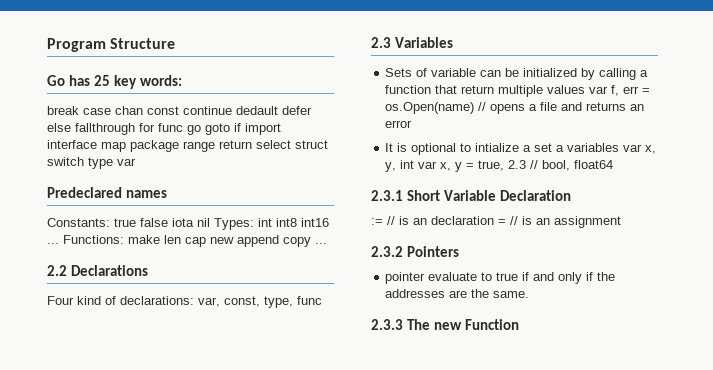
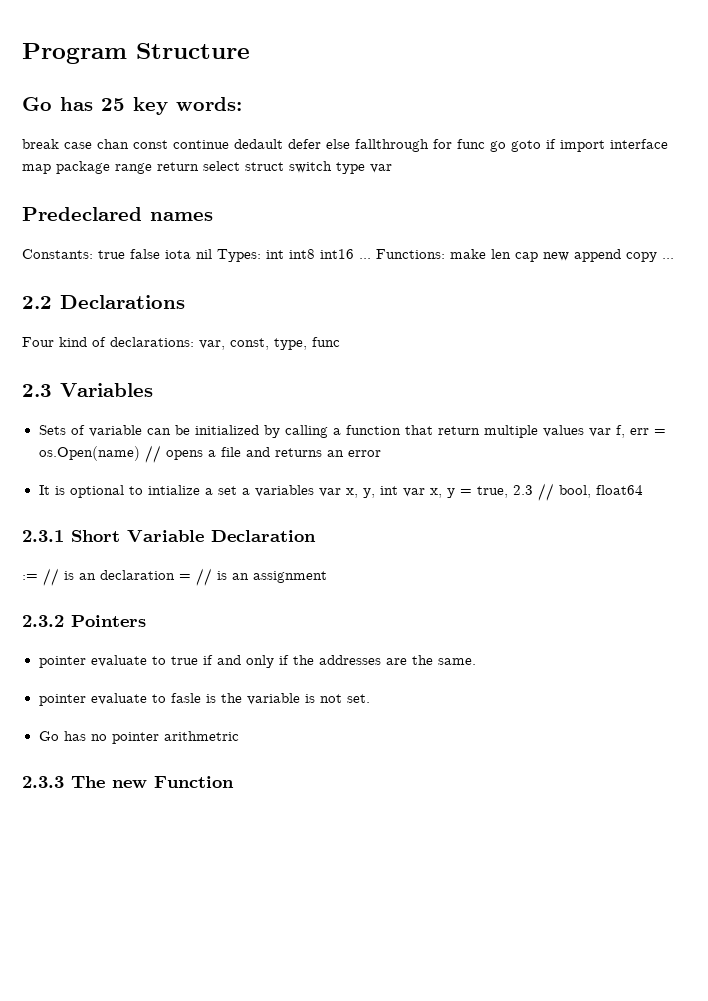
(530, 294) none -> [38,693,370,706] [38,731,239,744] // pointer evaluate to fasle is the variable is not set. // Go has no pointer arithmetric

